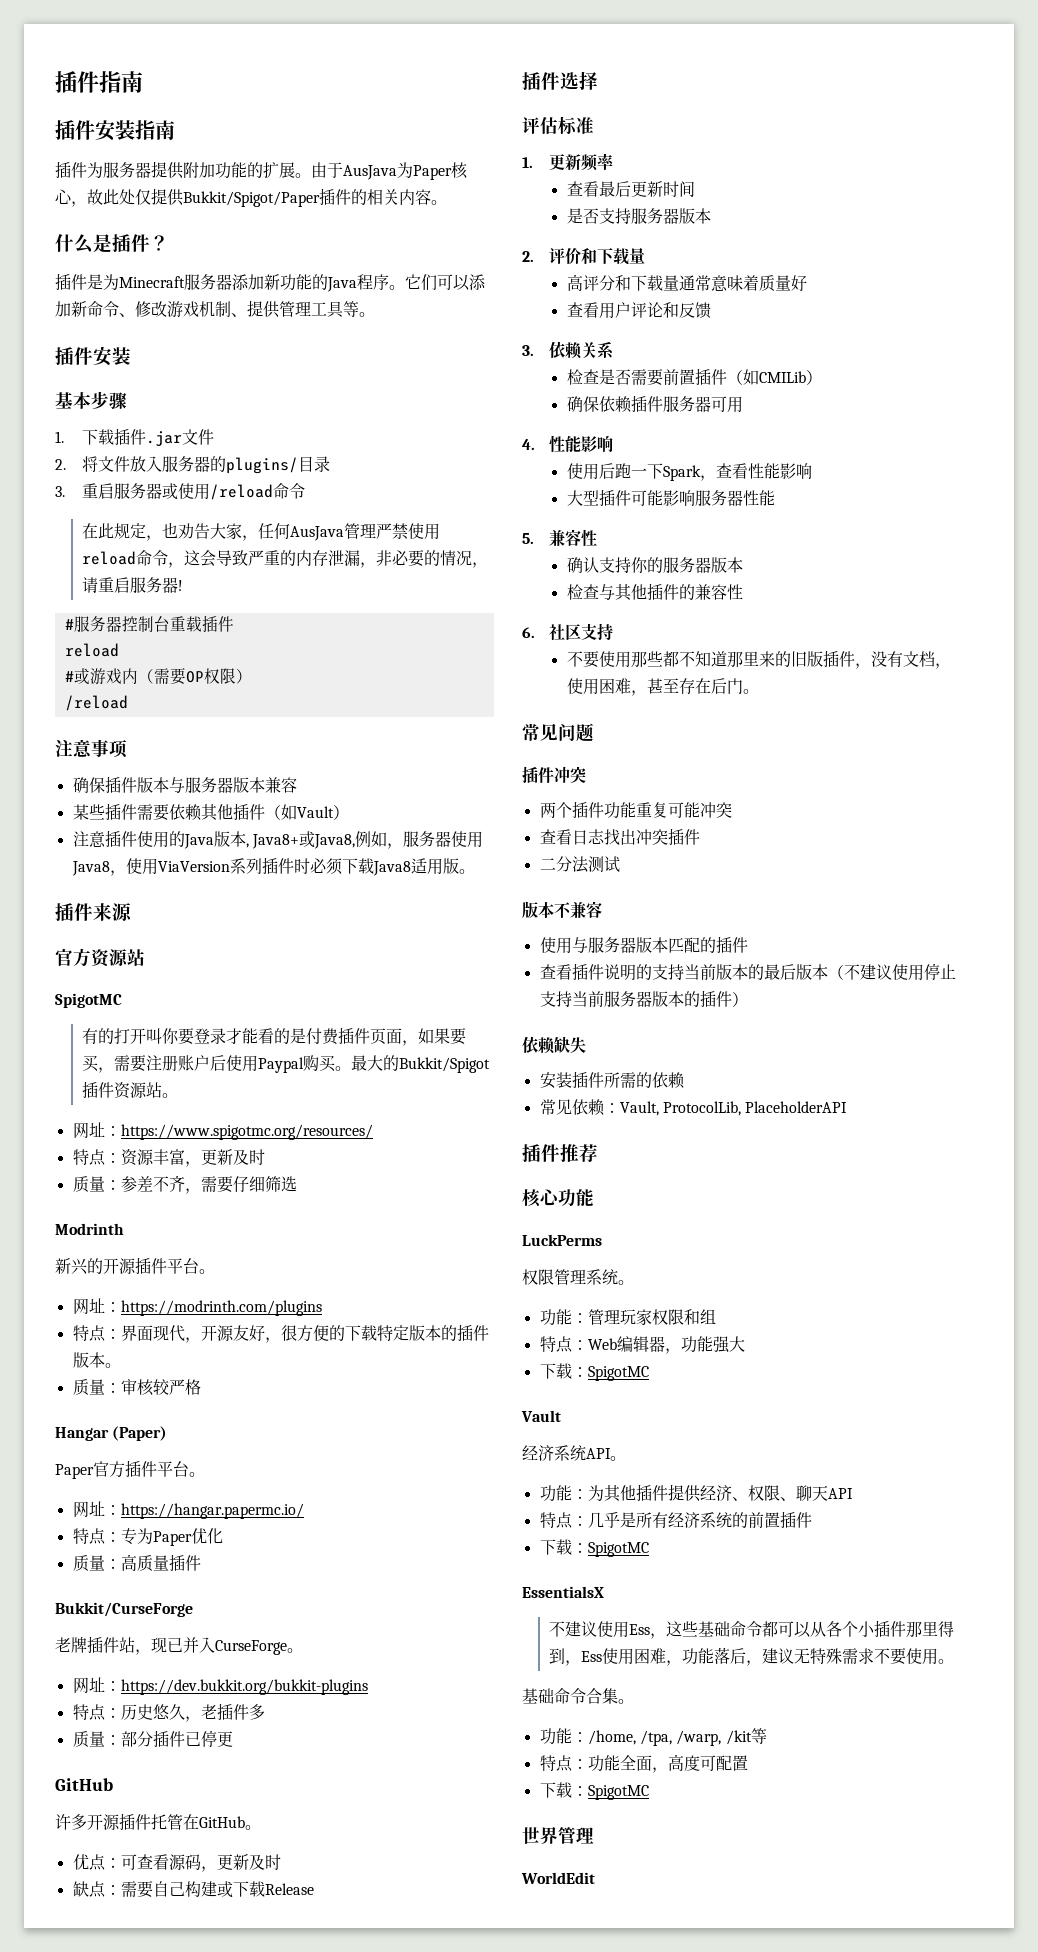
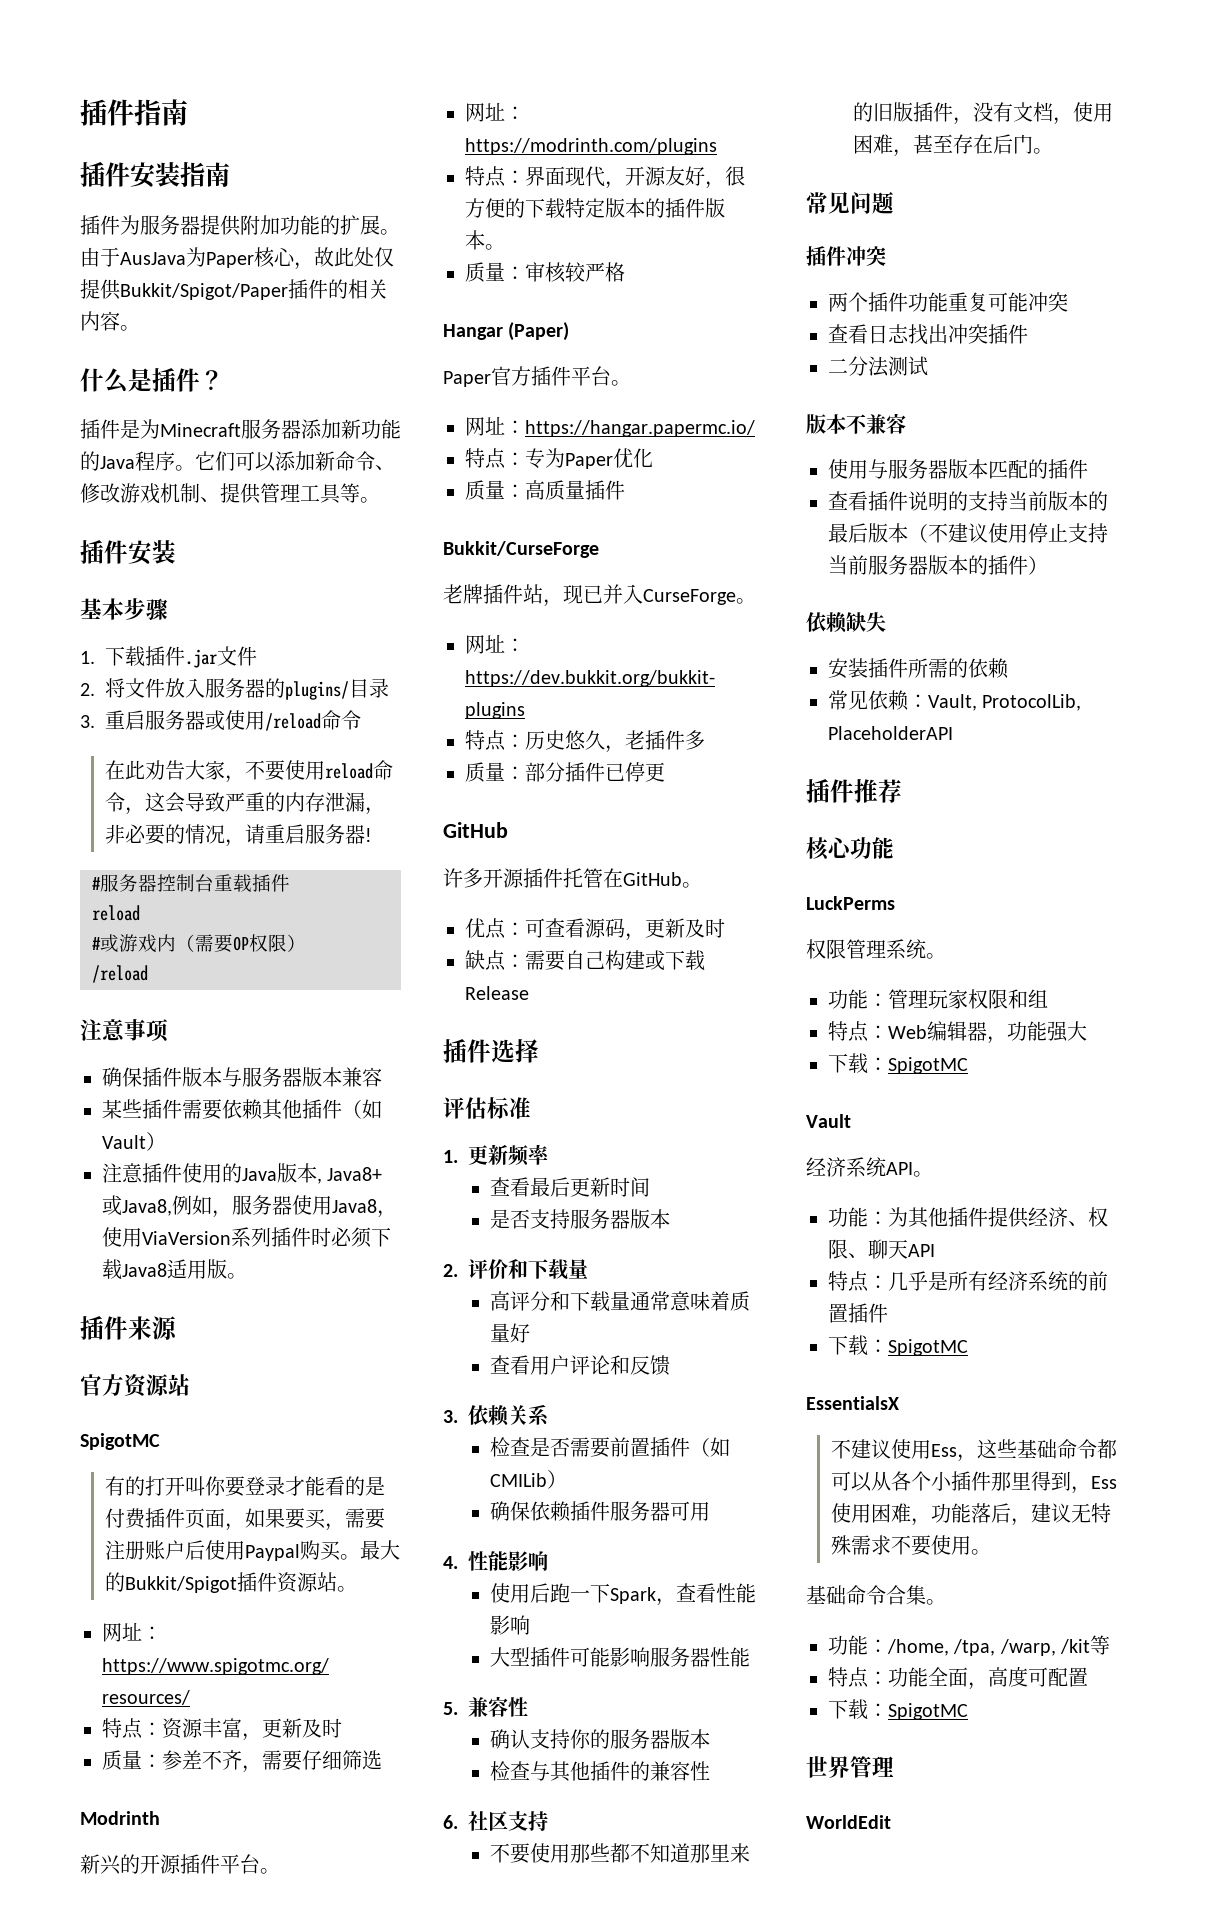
[114,522,179,541] 规定，也 -> (146, 770) none
[258,523,409,541] 任何AusJava管理严禁 -> [245,760,286,781] 不要

